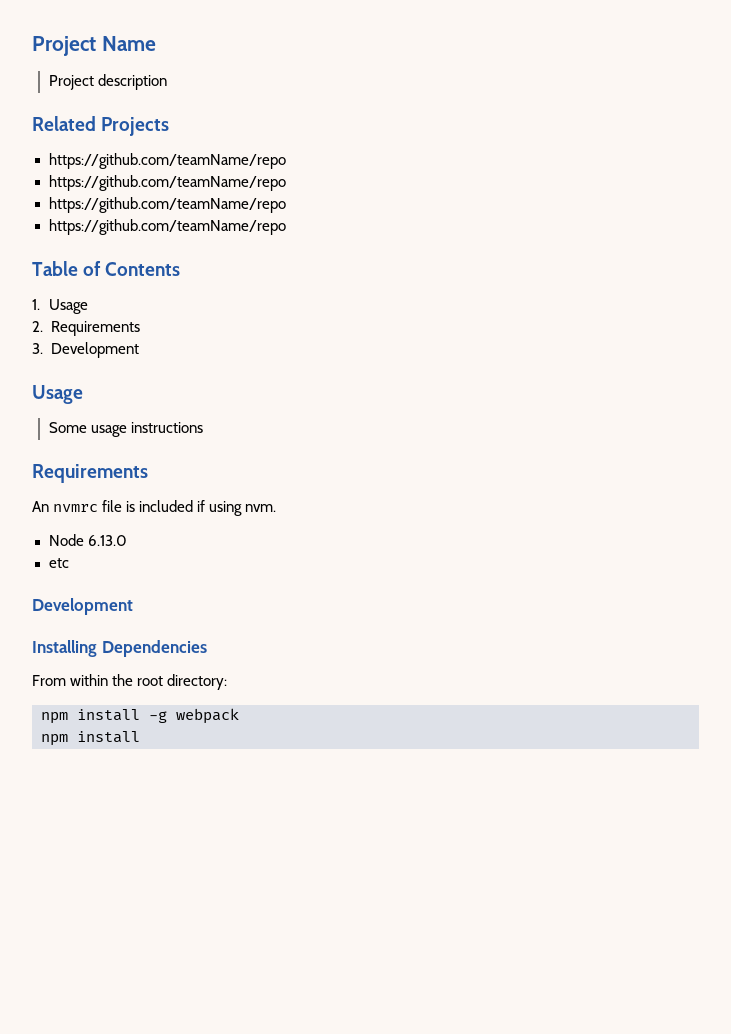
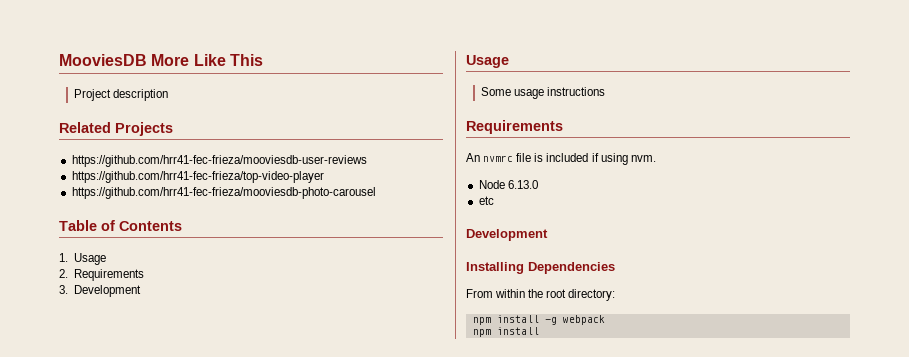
[32,36,156,56] Project Name -> [59,54,263,66] MooviesDB More Like This
[48,153,287,169] [48,175,287,191] [48,197,287,213] [48,219,287,235] https://github.com/teamName/repo // https://github.com/teamName/repo // https://github.com/teamName/repo // https://github.com/teamName/repo -> [71,155,367,167] [71,171,324,183] [71,187,376,199] https://github.com/hrr41-fec-frieza/mooviesdb-user-reviews // https://github.com/hrr41-fec-frieza/top-video-player // https://github.com/hrr41-fec-frieza/mooviesdb-photo-carousel

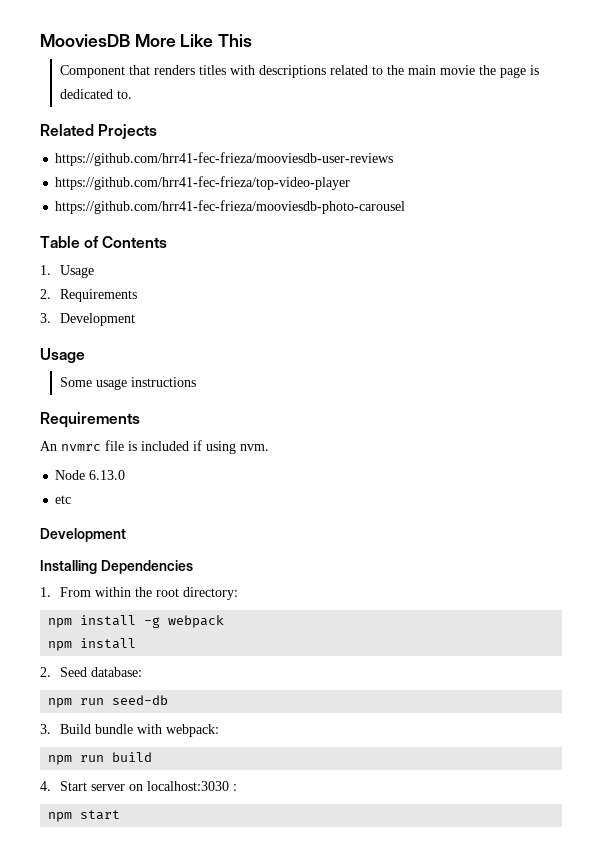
[73,89,168,101] Project description -> [59,65,539,78] [59,89,132,99] Component that renders titles with descriptions related to the main movie the page is dedicated to.
(615, 268) none -> [40,587,51,597] 1.
(539, 331) none -> [40,667,142,677] [48,695,169,708] [40,724,219,737] [48,752,153,765] [40,781,237,791] [48,810,121,822] // 2. Seed database: // npm run seed-db // 3. Build bundle with webpack: // npm run build // 4. Start server on localhost:3030 : // npm start

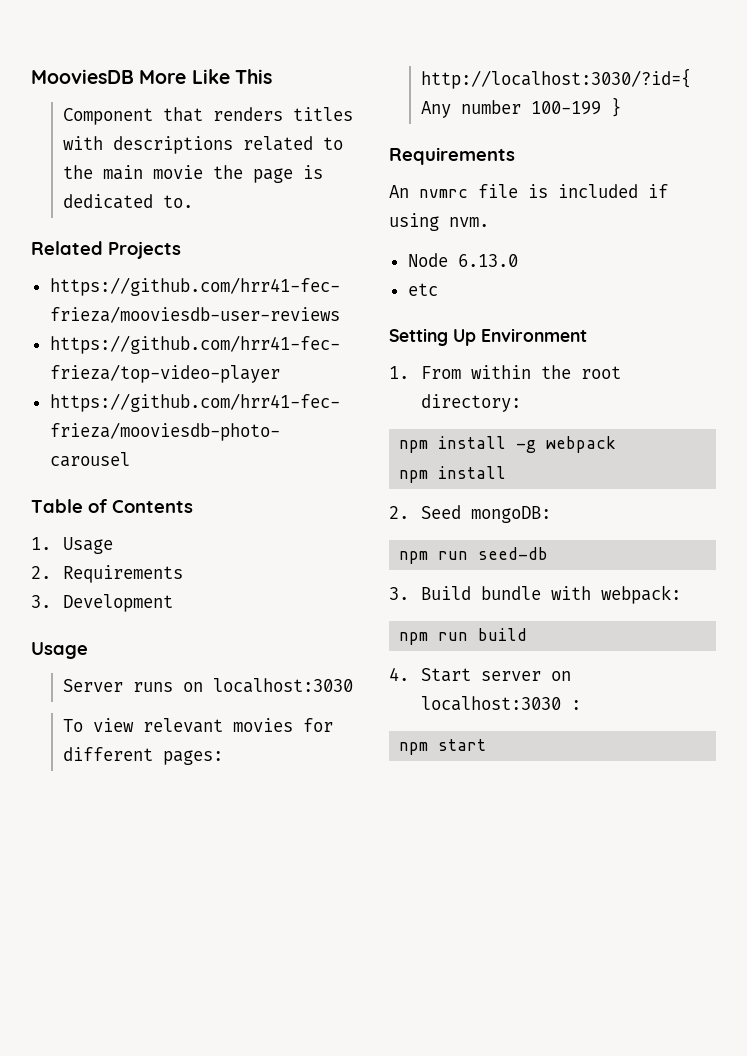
[59,377,196,390] Some usage instructions -> [62,678,353,693] [62,718,333,733] [62,747,223,765] [420,68,691,89] [420,97,621,118] Server runs on localhost:3030 // To view relevant movies for different pages: http://localhost:3030/?id={ Any number 100-199 }
[40,528,126,542] [40,560,193,574] Development // Installing Dependencies -> [389,328,587,346] Setting Up Environment
[90,667,142,677] database: -> [470,506,551,523] mongoDB:

